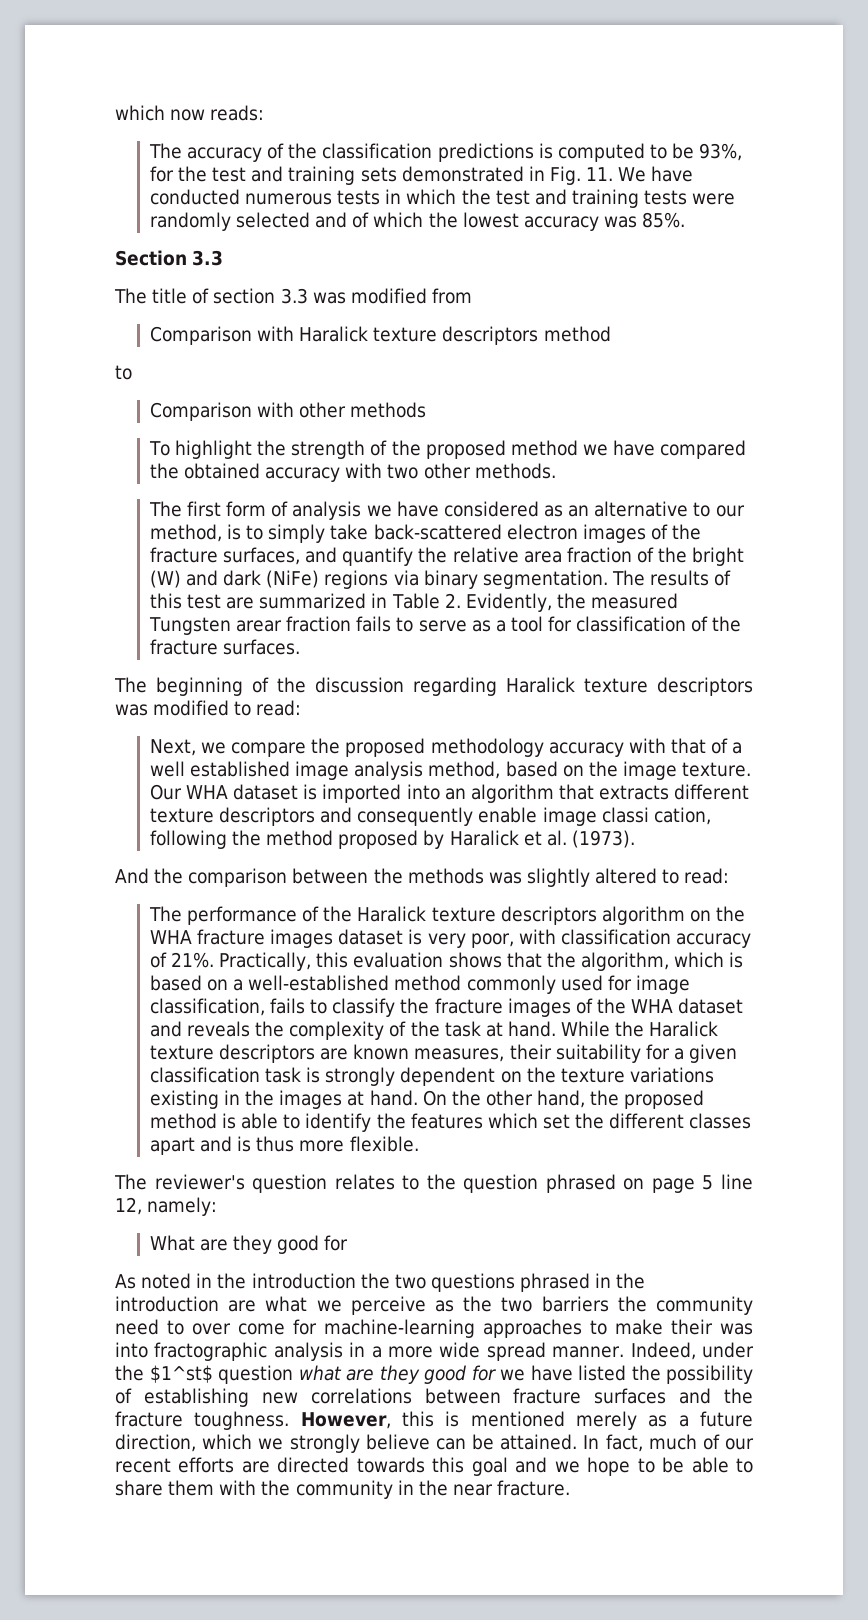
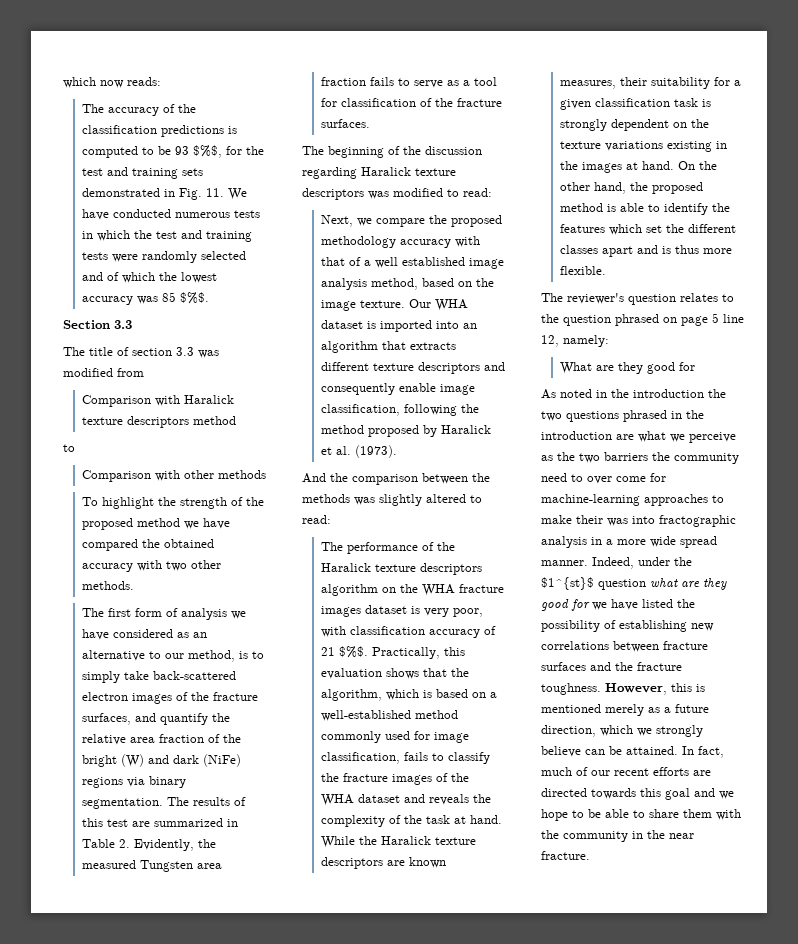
[699,143,743,161] 93%, -> [175,145,223,158] 93 $%$,
[642,212,686,228] 85%. -> [162,292,210,304] 85 $%$.
[236,620,283,632] arear -> [197,863,223,869] area
[601,807,711,825] classi cation, -> [321,404,401,416] classification,
[171,952,215,968] 21%. -> [321,646,369,658] 21 $%$.
[149,1365,213,1383] $1^st$ -> [541,577,594,590] $1^{st}$

